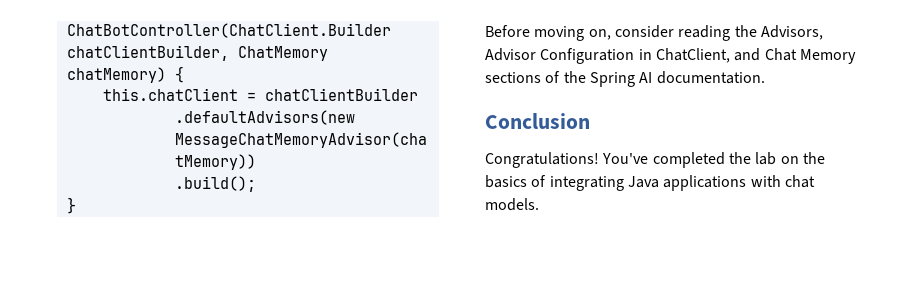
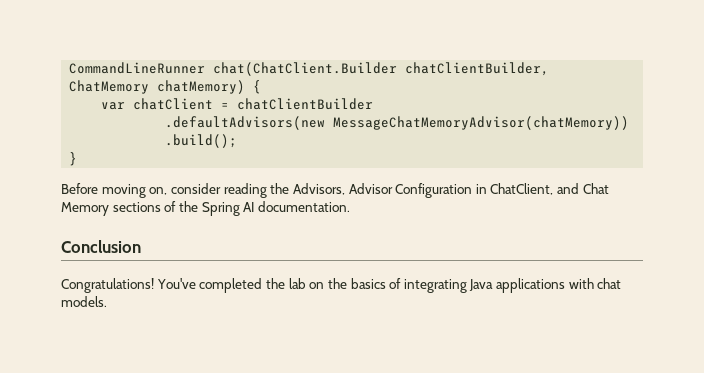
[66,23,391,38] ChatBotController(ChatClient.Builder -> [69,62,398,76] CommandLineRunner chat(ChatClient.Builder
[102,88,238,101] this.chatClient -> [101,98,214,110] var chatClient

